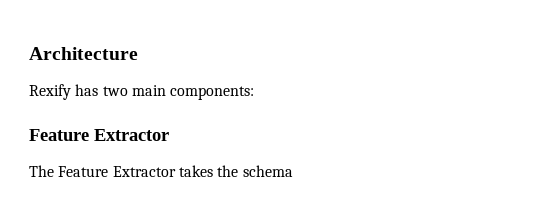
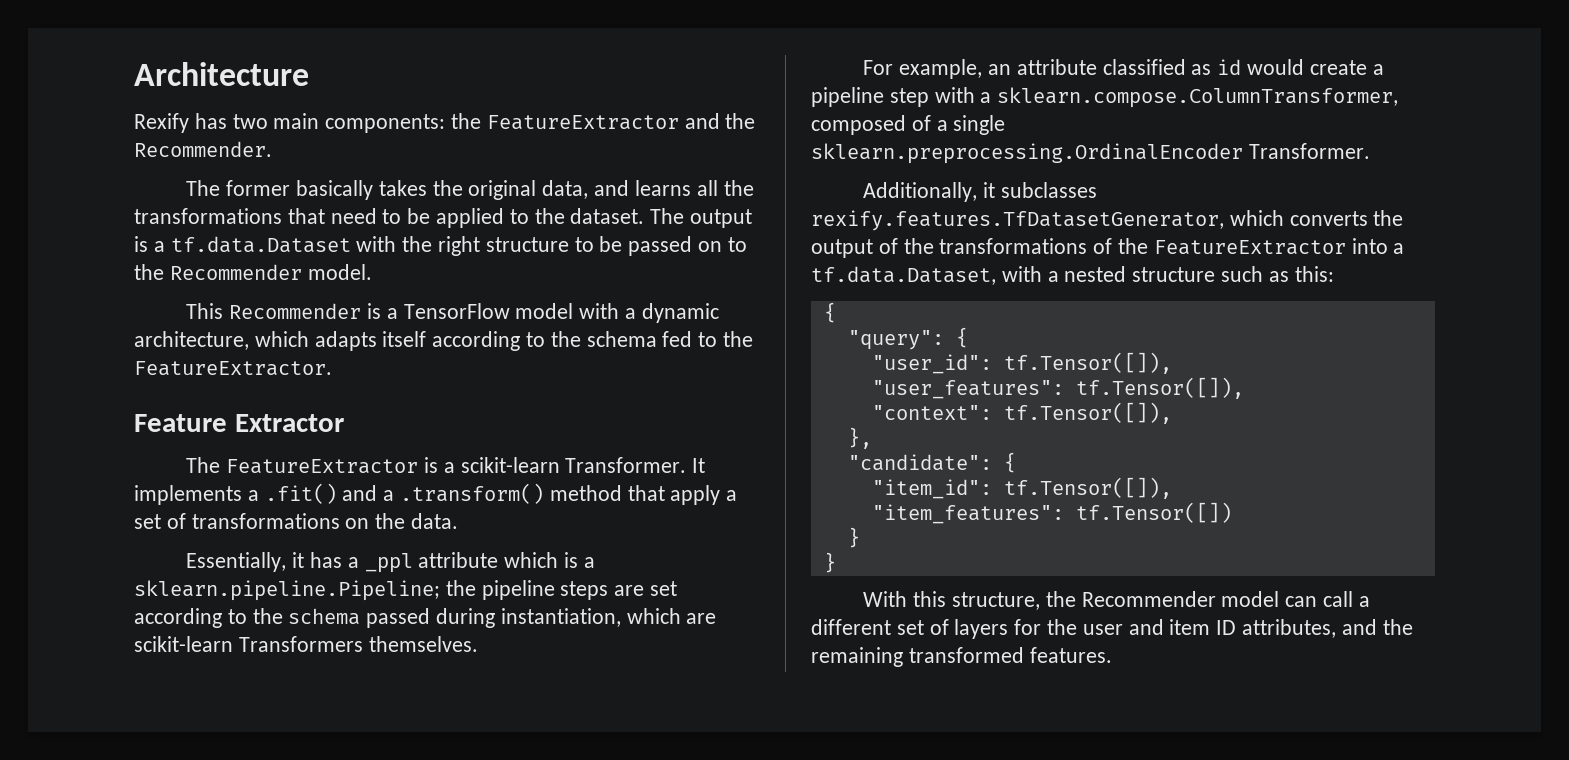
[29,129,169,141] [29,165,293,177] // Feature Extractor // The Feature Extractor takes the schema -> [451,113,756,130] [134,141,272,157] [186,180,754,200] [134,208,753,228] [134,236,747,256] [134,264,372,280] [186,303,719,323] [134,331,754,351] [134,361,332,376] [134,414,344,432] [186,457,706,474] [134,483,738,505] [134,513,459,529] [186,552,595,573] [134,580,678,601] [134,608,717,628] [134,636,478,652] [863,59,1384,79] [811,87,1399,108] [811,115,1006,135] [811,143,1370,164] [863,182,1098,202] [811,210,1404,231] [811,238,1405,258] [811,266,1334,285] [823,302,836,323] [847,327,968,350] [871,352,1172,374] [871,377,1244,399] [871,402,1172,424] [847,427,872,449] [847,452,1016,473] [871,477,1172,499] [871,502,1232,524] [847,527,860,548] [823,552,836,573] [863,591,1370,610] [811,619,1413,639] [811,647,1112,667] the FeatureExtractor and the Recommender. // The former basically takes the original data, and learns all the transformations that need to be applied to the dataset. The output is a tf.data.Dataset with the right structure to be passed on to the Recommender model. // This Recommender is a TensorFlow model with a dynamic architecture, which adapts itself according to the schema fed to the FeatureExtractor. // Feature Extractor // The FeatureExtractor is a scikit-learn Transformer. It implements a .fit() and a .transform() method that apply a set of transformations on the data. // Essentially, it has a _ppl attribute which is a sklearn.pipeline.Pipeline; the pipeline steps are set according to the schema passed during instantiation, which are scikit-learn Transformers themselves. // For example, an attribute classified as id would create a pipeline step with a sklearn.compose.ColumnTransformer, composed of a single sklearn.preprocessing.OrdinalEncoder Transformer. // Additionally, it subclasses rexify.features.TfDatasetGenerator, which converts the output of the transformations of the FeatureExtractor into a tf.data.Dataset, with a nested structure such as this: // { // "query": { // "user_id": tf.Tensor([]), // "user_features": tf.Tensor([]), // "context": tf.Tensor([]), // }, // "candidate": { // "item_id": tf.Tensor([]), // "item_features": tf.Tensor([]) // } // } // With this structure, the Recommender model can call a different set of layers for the user and item ID attributes, and the remaining transformed features.

